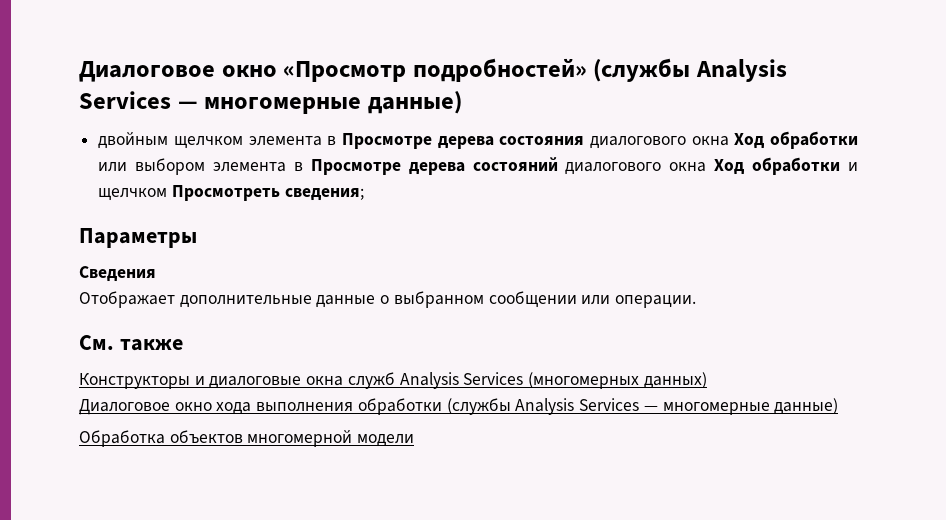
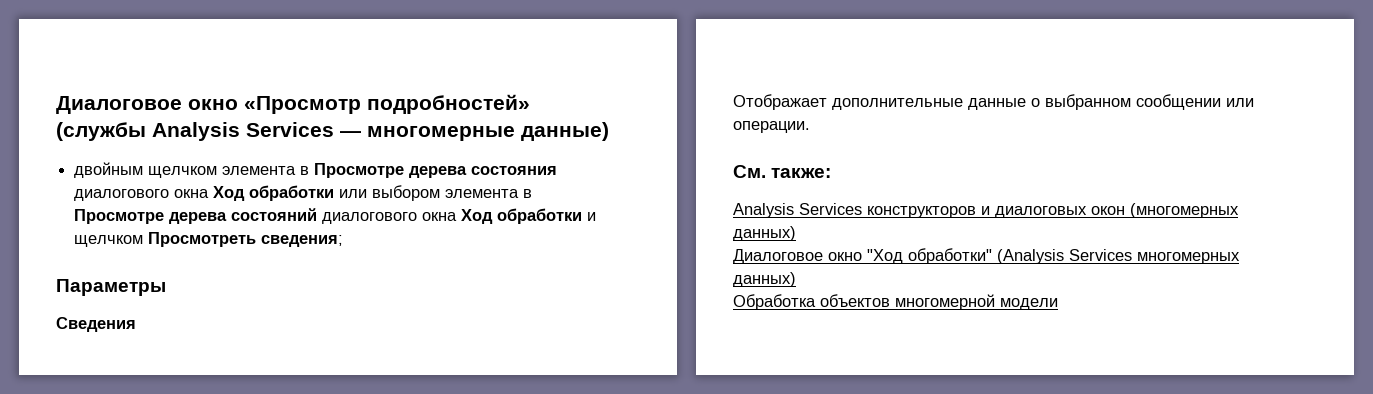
[119,339,183,351] [79,372,707,389] [79,398,839,415] также // Конструкторы и диалоговые окна служб Analysis Services (многомерных данных) // Диалоговое окно хода выполнения обработки (службы Analysis Services — многомерные данные) -> [771,168,832,178] [733,203,1239,218] [733,226,796,241] [733,248,1240,264] [733,272,796,287] также: // Analysis Services конструкторов и диалоговых окон (многомерных данных) // Диалоговое окно "Ход обработки" (Analysis Services многомерных данных)

